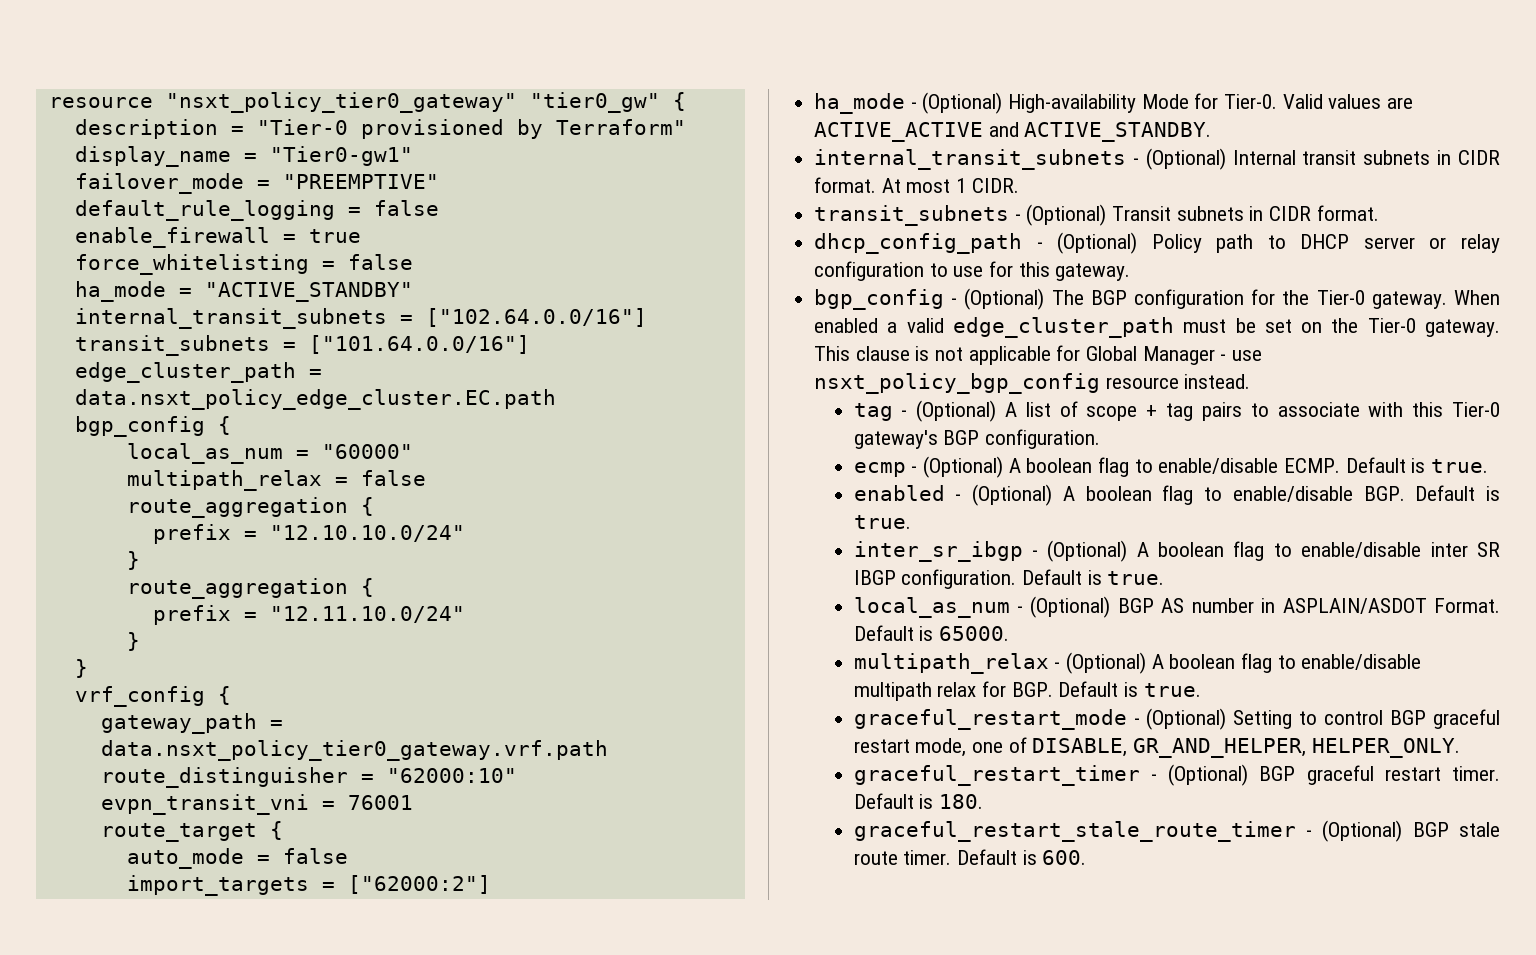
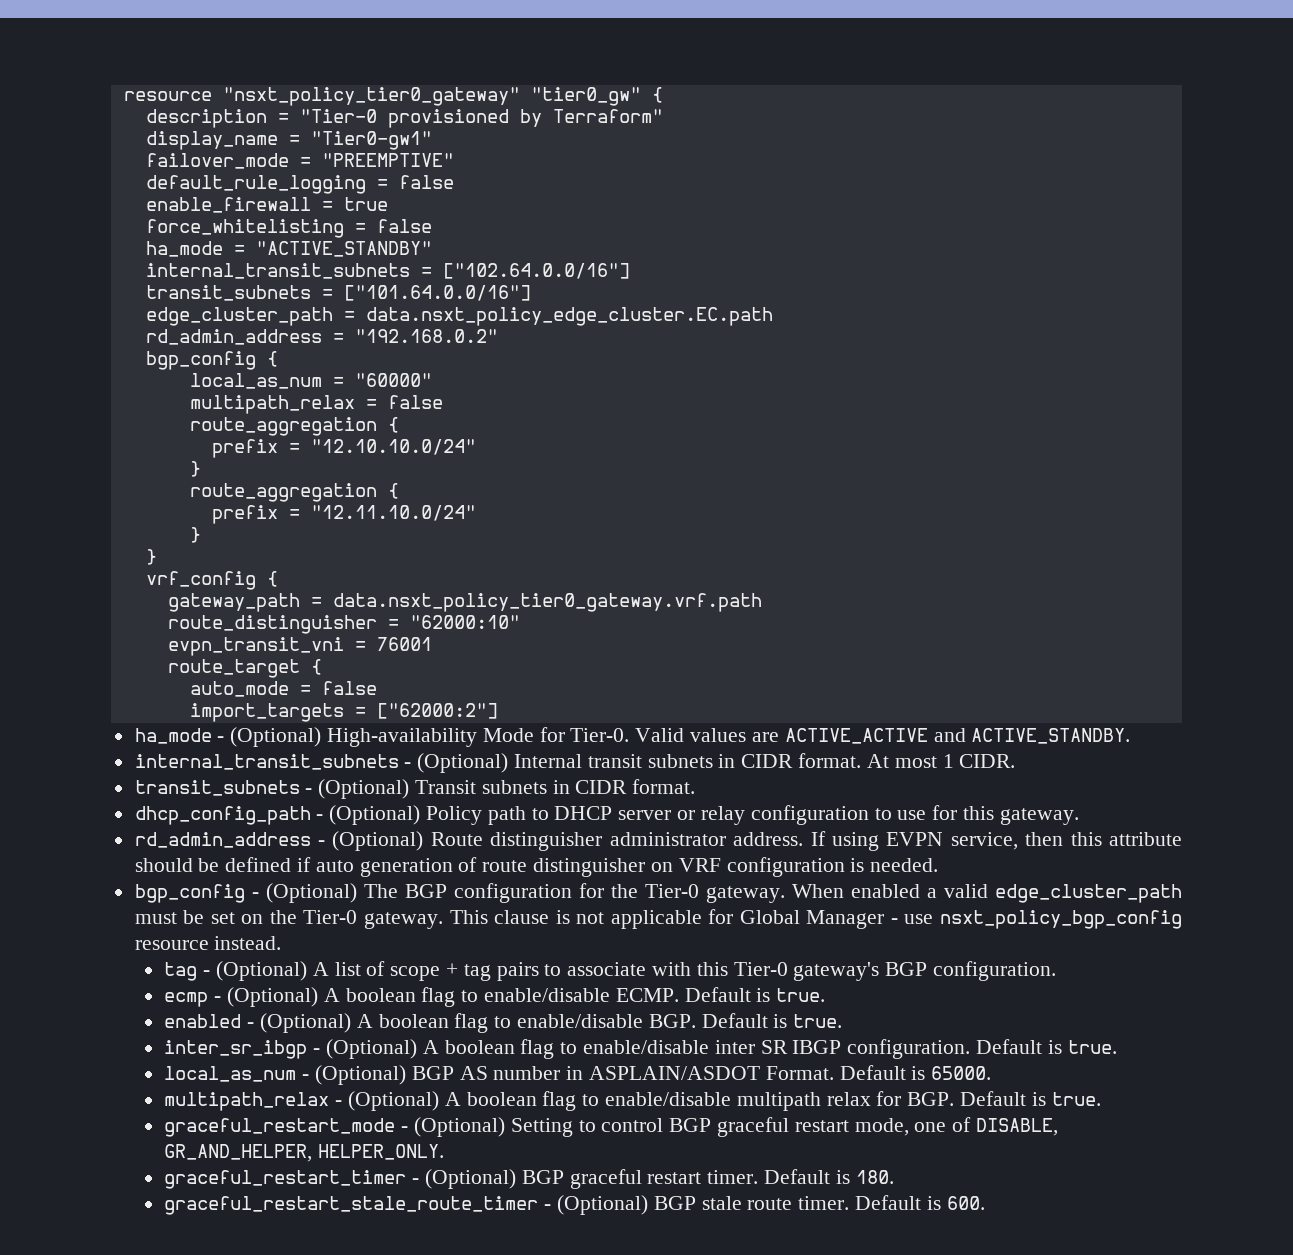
(556, 399) none -> [145,329,498,345] // rd_admin_address = "192.168.0.2"
(1131, 272) none -> [134,831,1183,851] [134,857,939,877] // rd_admin_address - (Optional) Route distinguisher administrator address. If using EVPN service, then this attribute should be defined if auto generation of route distinguisher on VRF configuration is needed.

